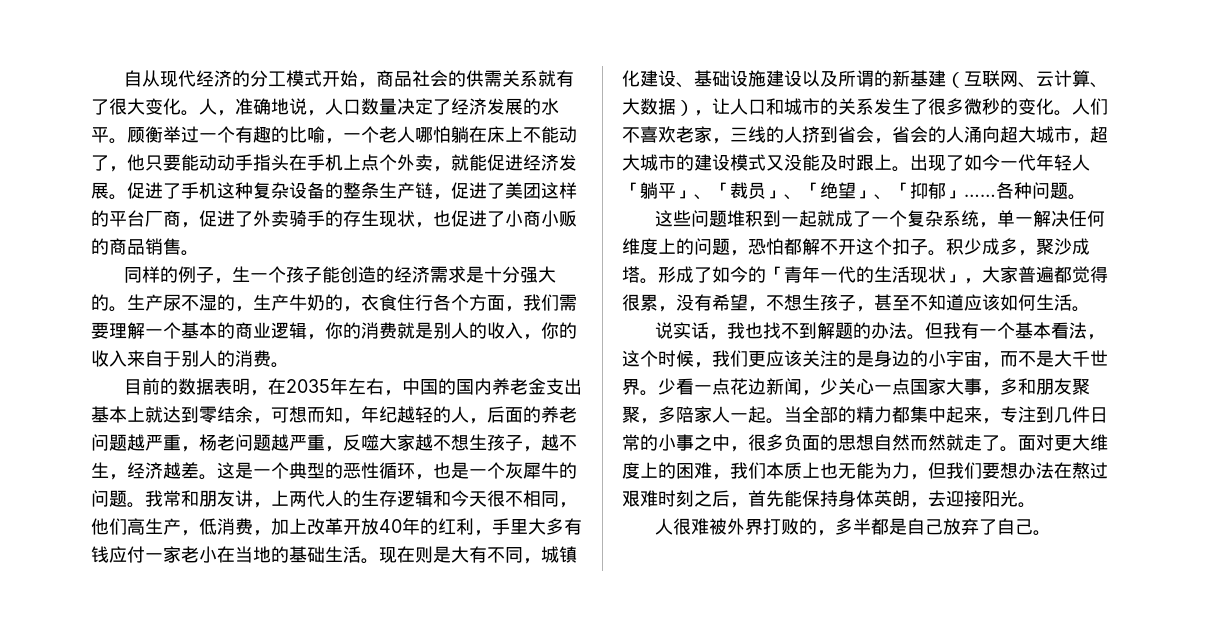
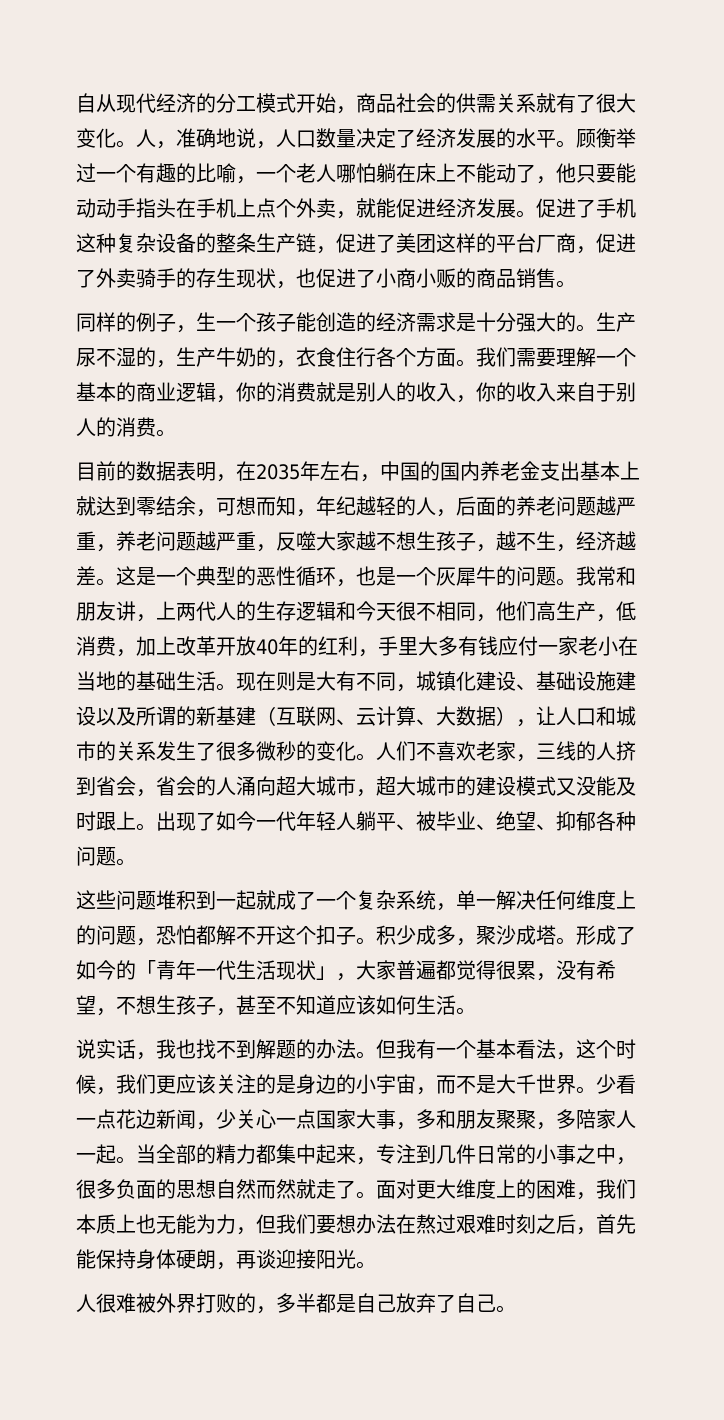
[505,306,523,312] ， -> [456,359,476,367] 。
[199,434,217,451] 杨 -> [116,531,136,551] 养
[622,182,996,200] 「躺平」、「裁员」、「绝望」、「抑郁」…… -> [356,811,596,831] 躺平、被毕业、绝望、抑郁
[856,266,874,283] 的 -> (236, 970) none
[874,490,946,508] 英朗，去 -> [176,1249,276,1270] 硬朗，再谈

